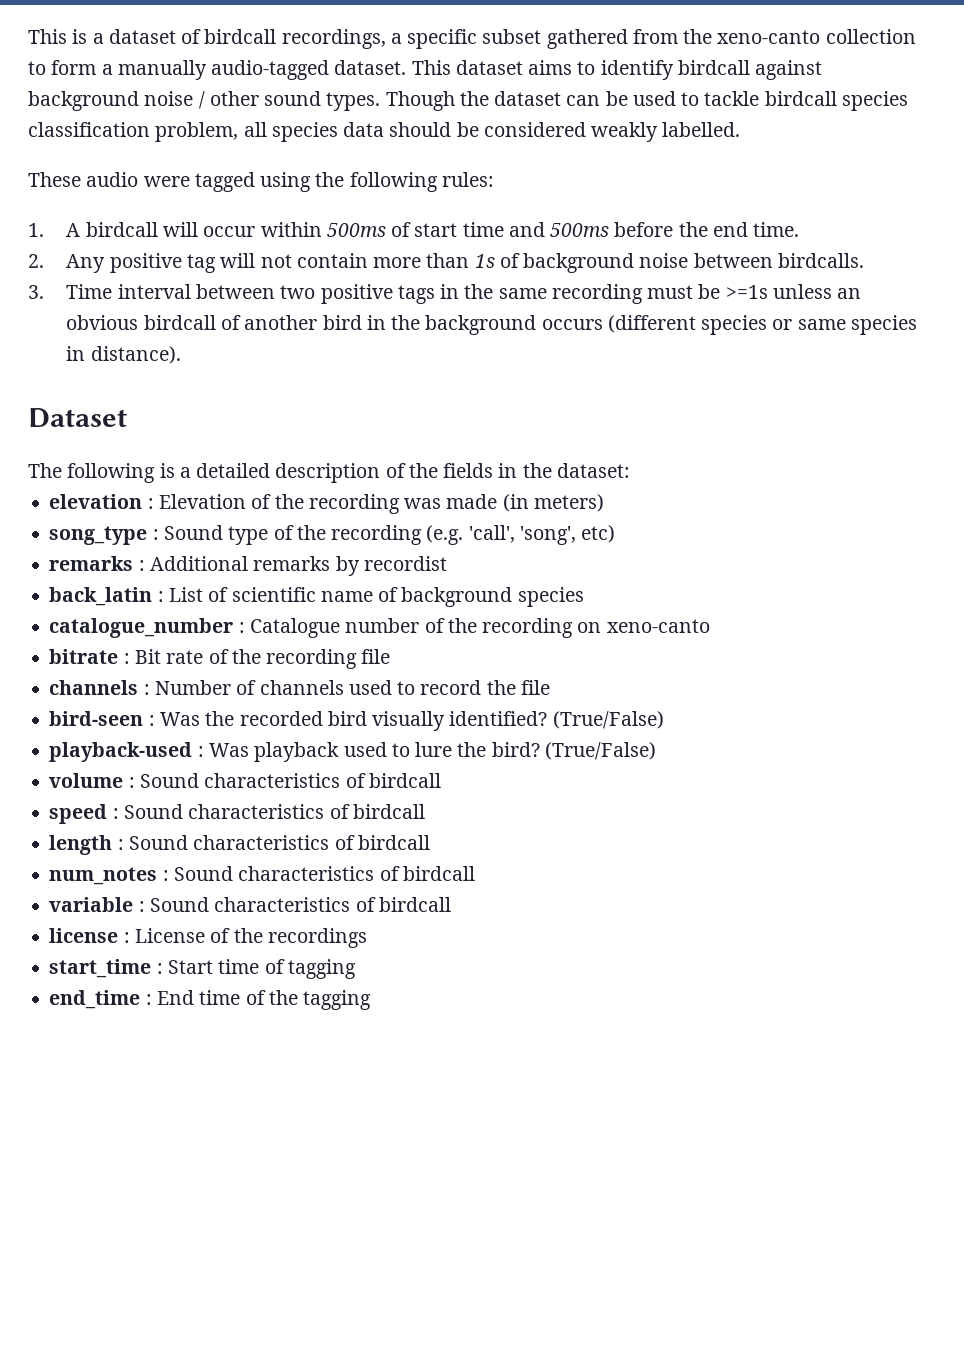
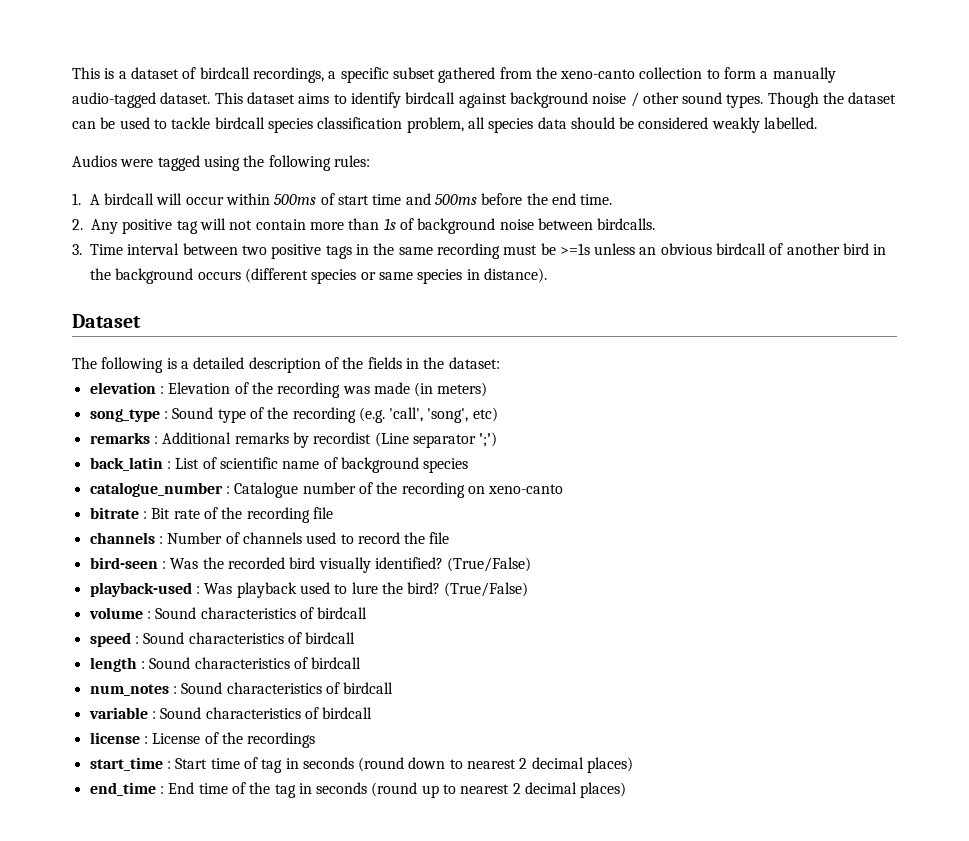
[28,172,139,187] These audio -> [72,155,117,167] Audios
(447, 563) none -> [374,432,498,448] (Line separator ';')
[287,959,356,979] tagging -> [261,757,634,773] tag in seconds (round down to nearest 2 decimal places)
[303,990,372,1010] tagging -> [274,782,627,798] tag in seconds (round up to nearest 2 decimal places)

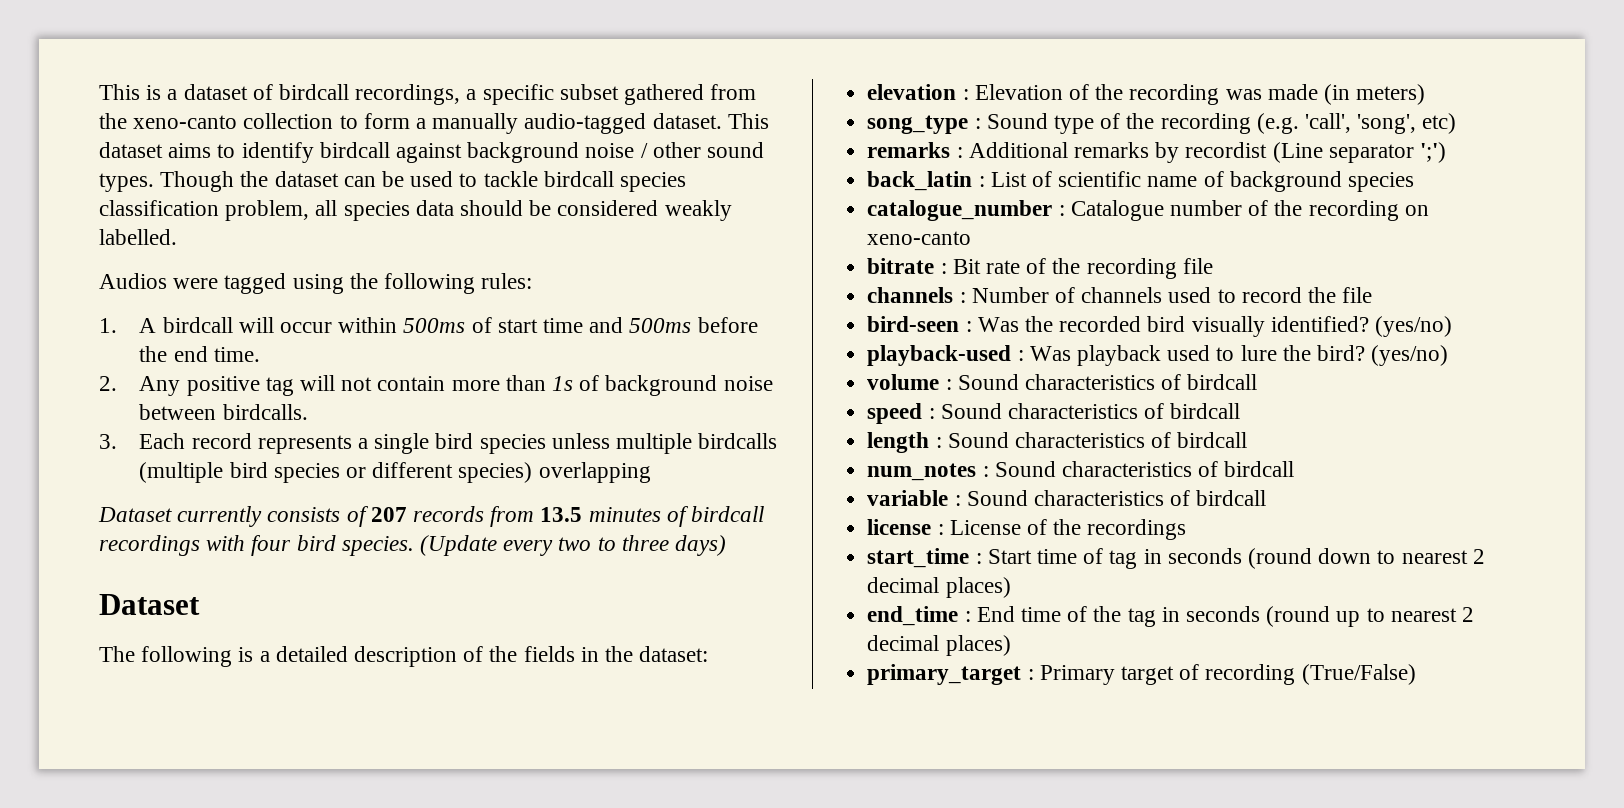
[90,243,887,259] [90,268,547,284] Time interval between two positive tags in the same recording must be >=1s unless an obvious birdcall of another bird in the background occurs (different species or same species in distance). -> [139,433,778,454] [139,462,651,483] [98,506,765,527] [99,535,727,556] Each record represents a single bird species unless multiple birdcalls (multiple bird species or different species) overlapping // Dataset currently consists of 207 records from 13.5 minutes of birdcall recordings with four bird species. (Update every two to three days)
[447,557,532,572] (True/False) -> [1374,316,1452,337] (yes/no)
[444,582,529,597] (True/False) -> [1371,345,1449,366] (yes/no)
(627, 790) none -> [867,664,1416,685] // primary_target : Primary target of recording (True/False)

